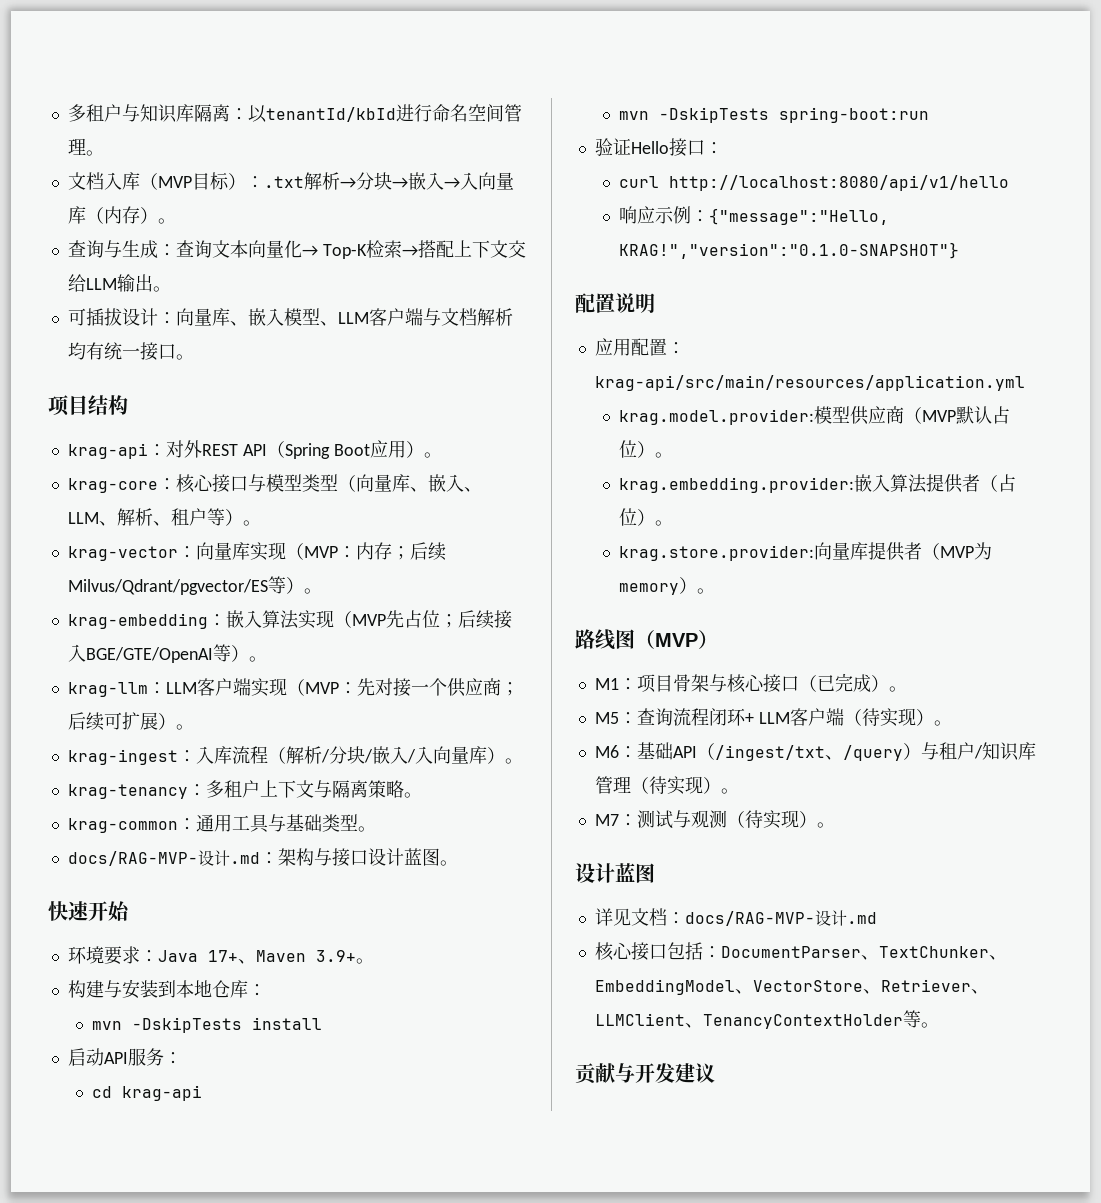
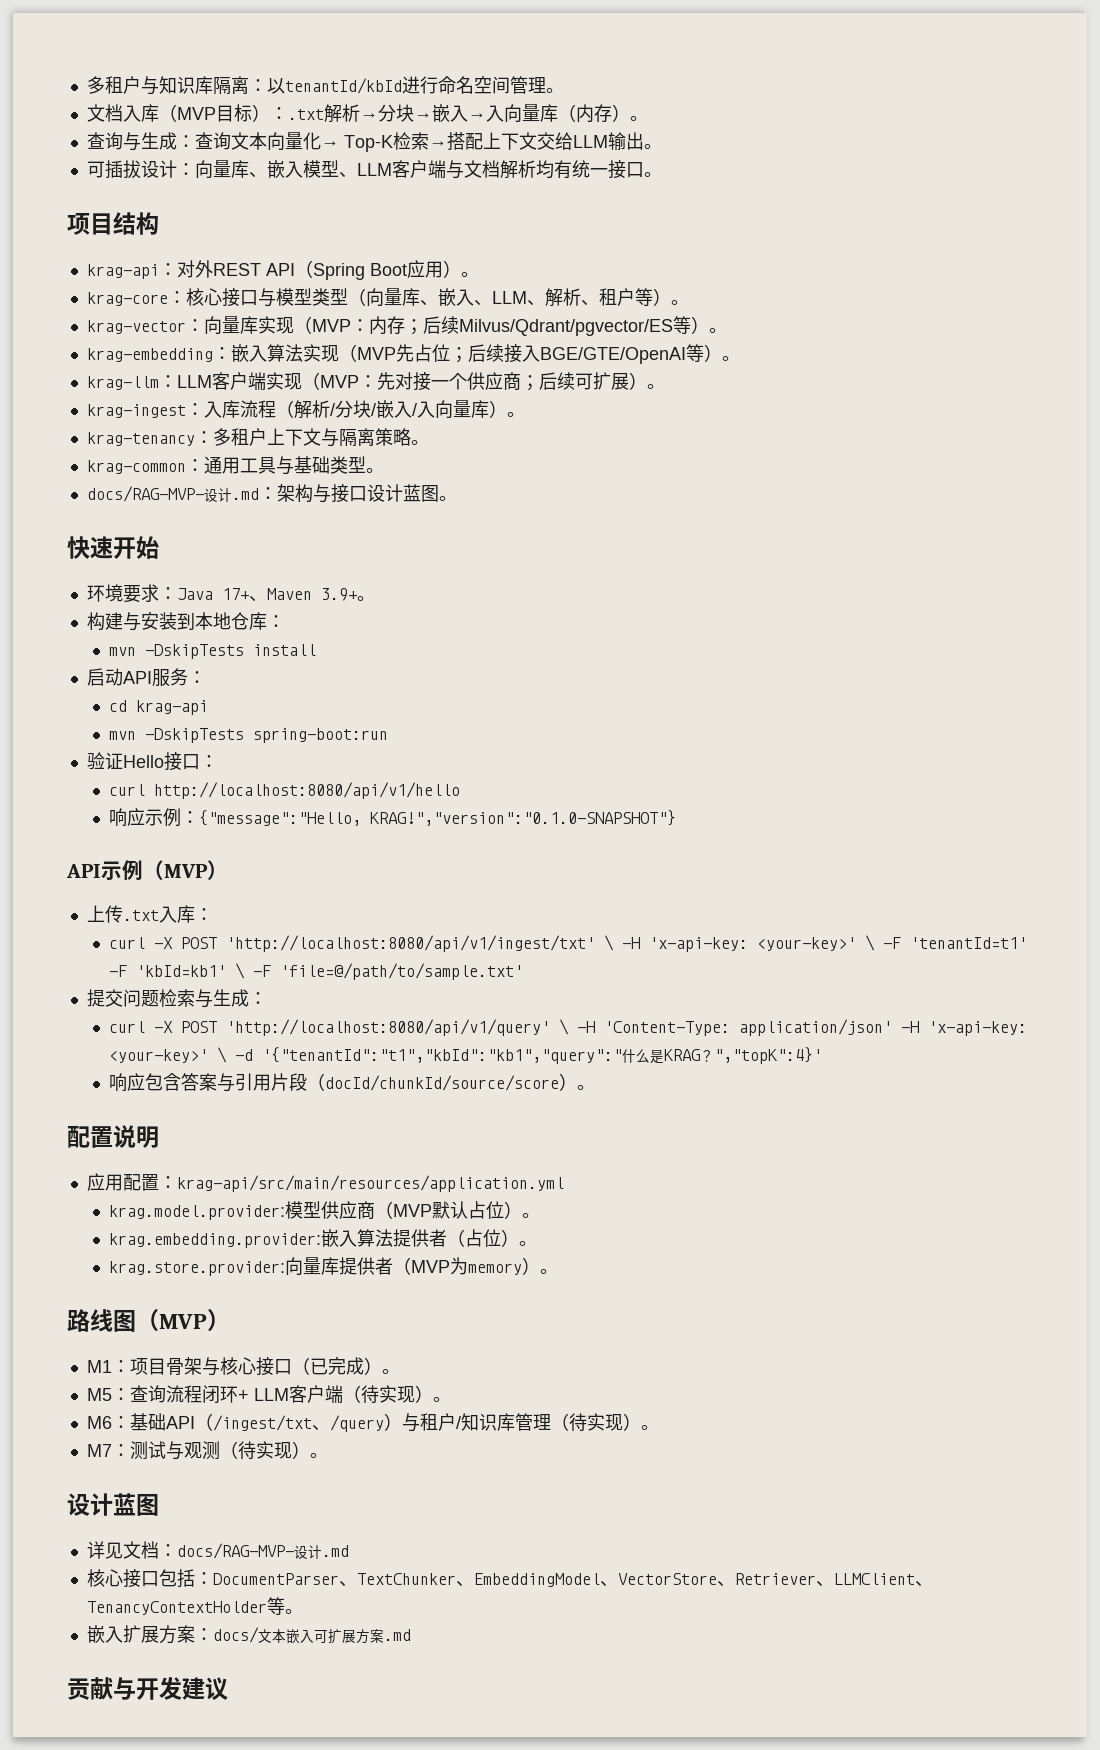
(959, 250) none -> [66,860,228,880] [86,905,213,923] [109,935,1028,952] [109,963,524,980] [86,989,267,1008] [109,1019,1028,1036] [109,1047,823,1064] [109,1073,596,1092] // API示例（MVP） // 上传.txt入库： // curl -X POST 'http://localhost:8080/api/v1/ingest/txt' \ -H 'x-api-key: <your-key>' \ -F 'tenantId=t1' -F 'kbId=kb1' \ -F 'file=@/path/to/sample.txt' // 提交问题检索与生成： // curl -X POST 'http://localhost:8080/api/v1/query' \ -H 'Content-Type: application/json' -H 'x-api-key: <your-key>' \ -d '{"tenantId":"t1","kbId":"kb1","query":"什么是KRAG？","topK":4}' // 响应包含答案与引用片段（docId/chunkId/source/score）。
(939, 1025) none -> [86,1625,411,1644] // 嵌入扩展方案：docs/文本嵌入可扩展方案.md

